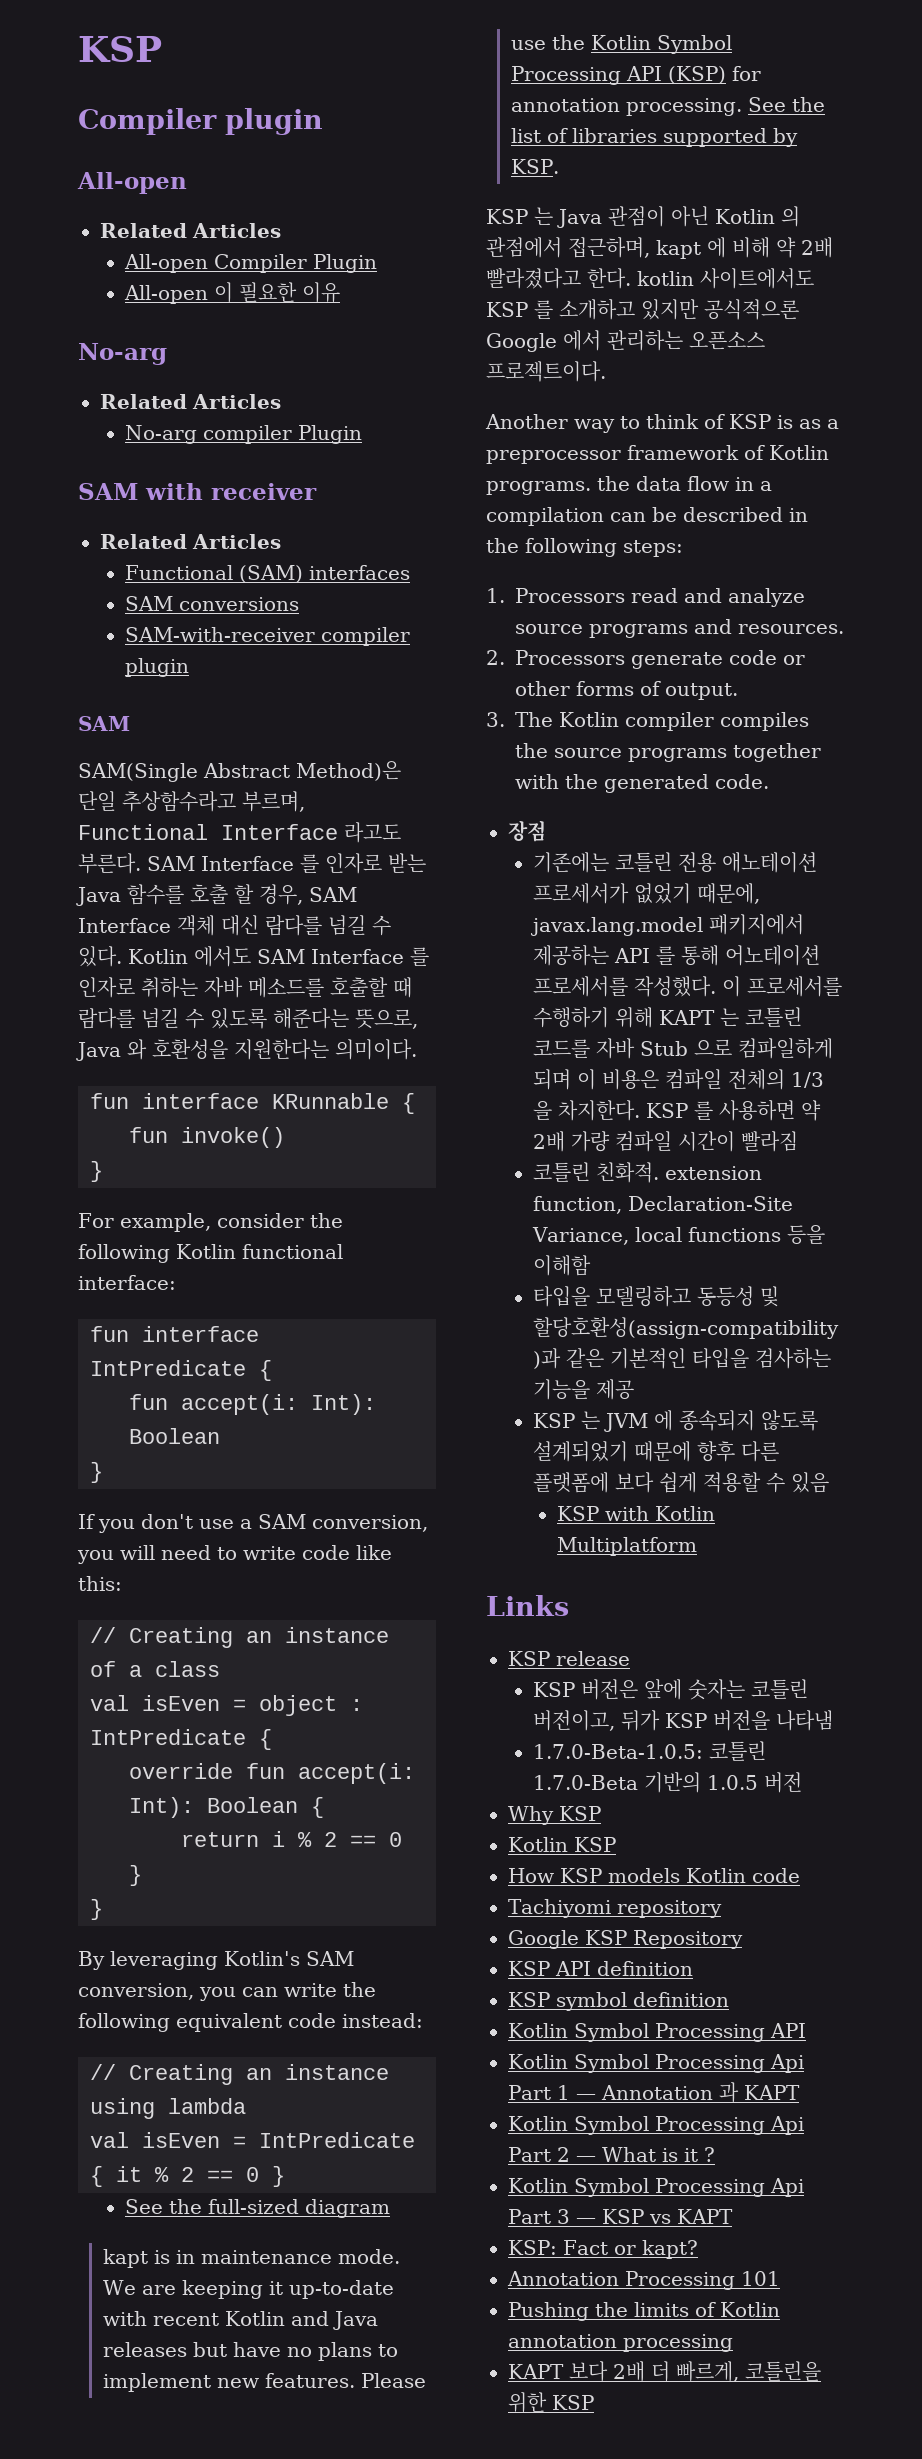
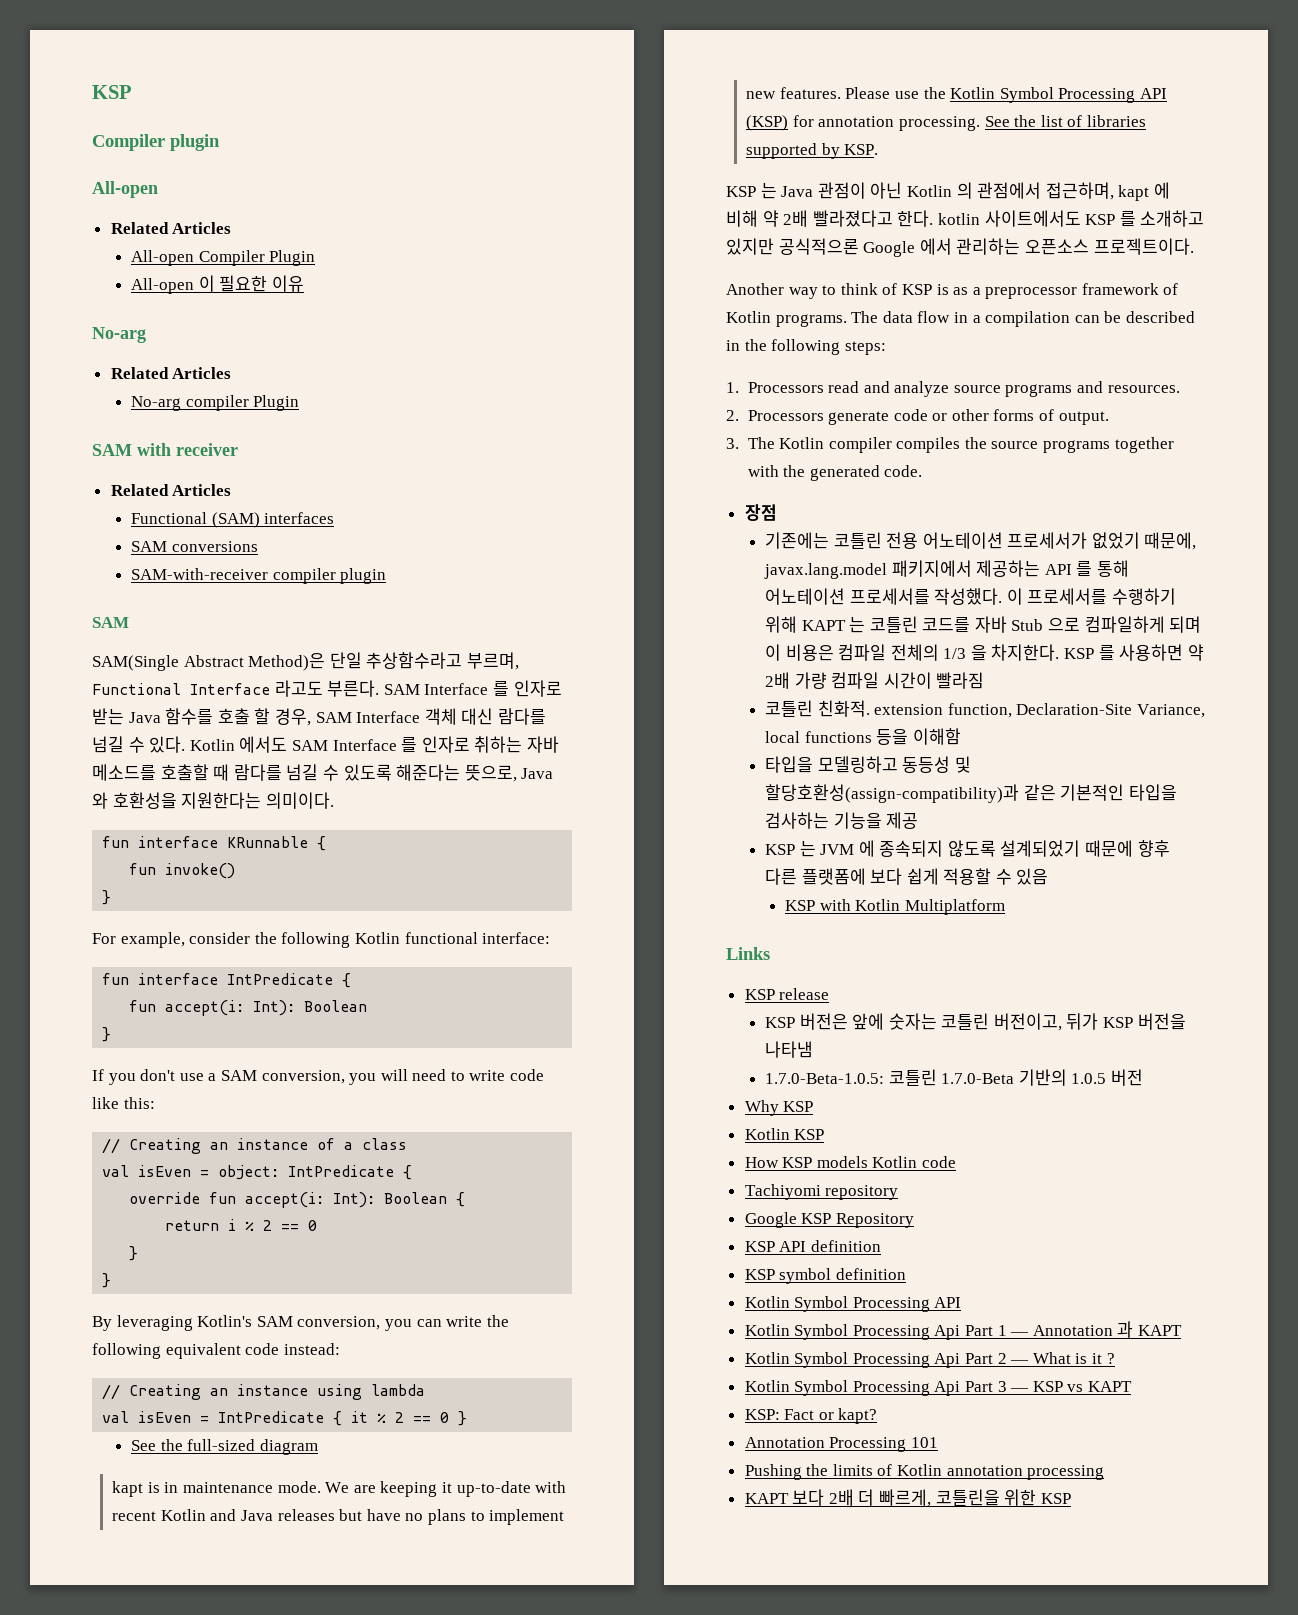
[259,1695,363,1716] object : -> [218,1165,280,1180] object:
[597,476,630,491] the -> [851,311,879,323] The
[721,852,817,873] 애노테이션 -> [922,532,1003,549] 어노테이션

